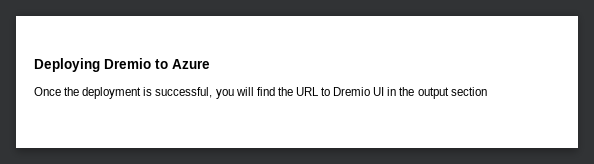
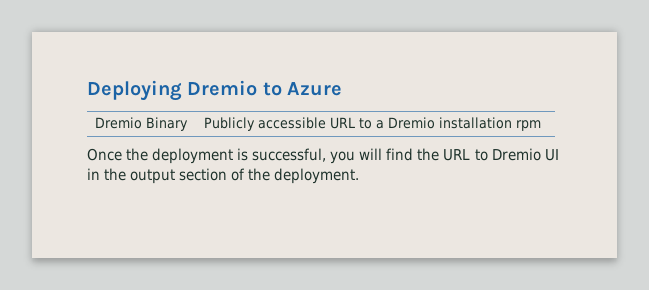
(210, 64) none -> [94,117,188,131] [203,117,541,131] // Dremio Binary | Publicly accessible URL to a Dremio installation rpm
(487, 91) none -> [231,168,360,184] of the deployment.

